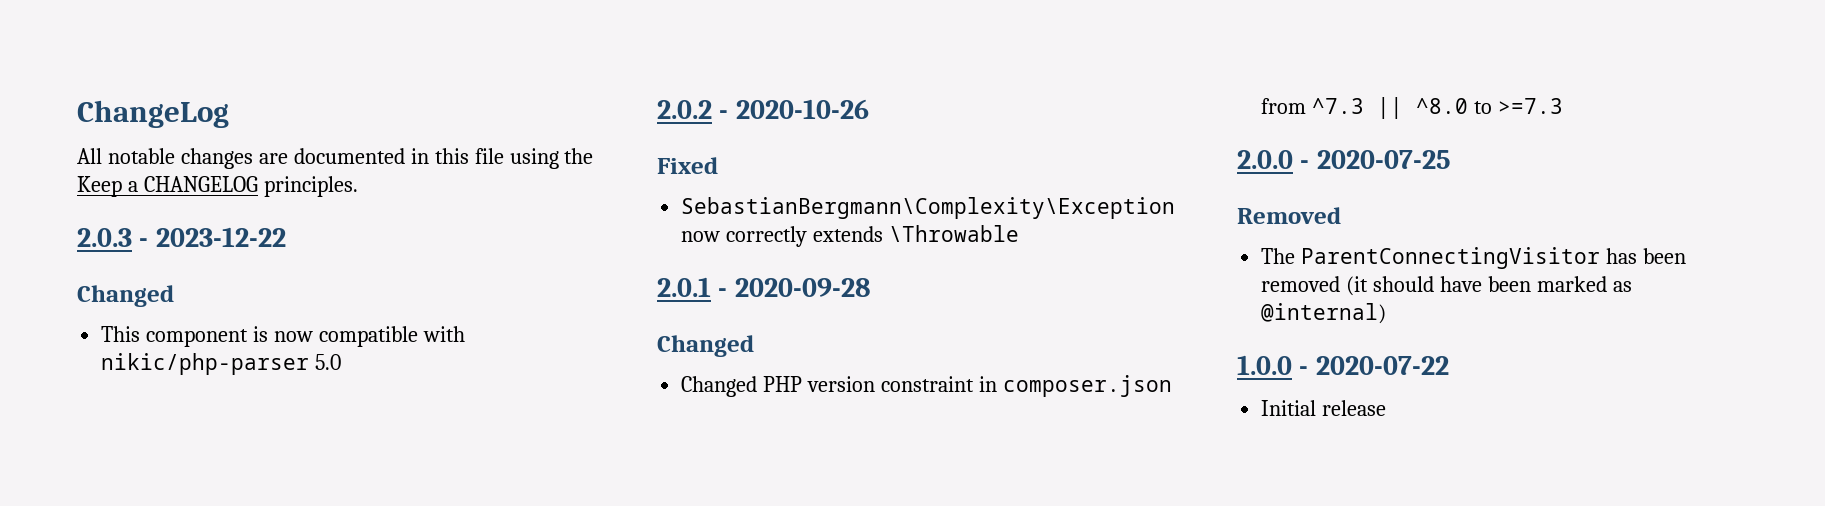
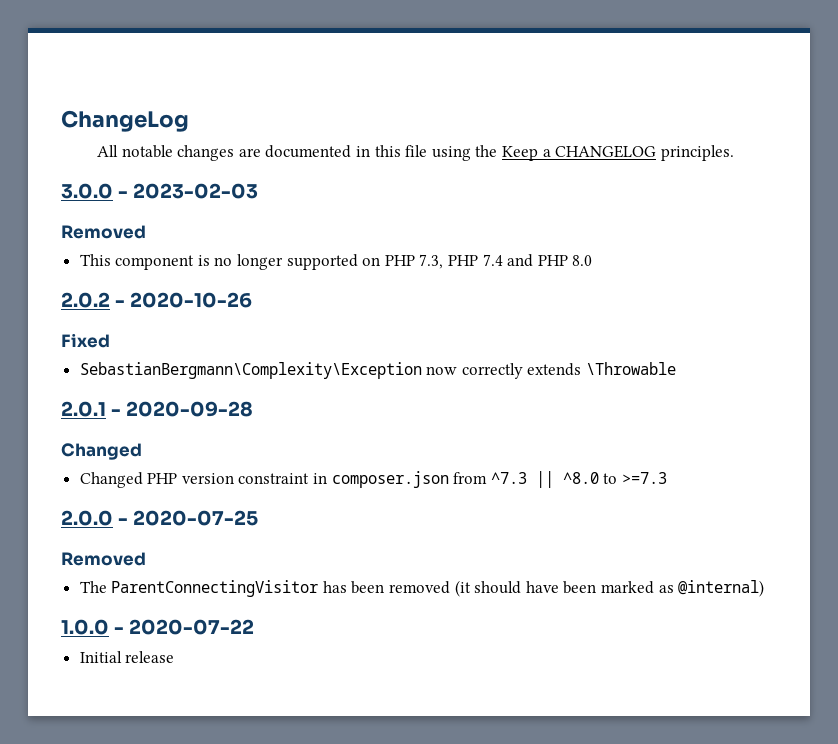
[77,227,286,247] [77,285,174,307] 2.0.3 - 2023-12-22 // Changed -> [61,183,259,199] [61,225,146,239] 3.0.0 - 2023-02-03 // Removed
[274,326,465,347] [101,353,342,375] now compatible with nikic/php-parser 5.0 -> [214,254,593,270] no longer supported on PHP 7.3, PHP 7.4 and PHP 8.0

